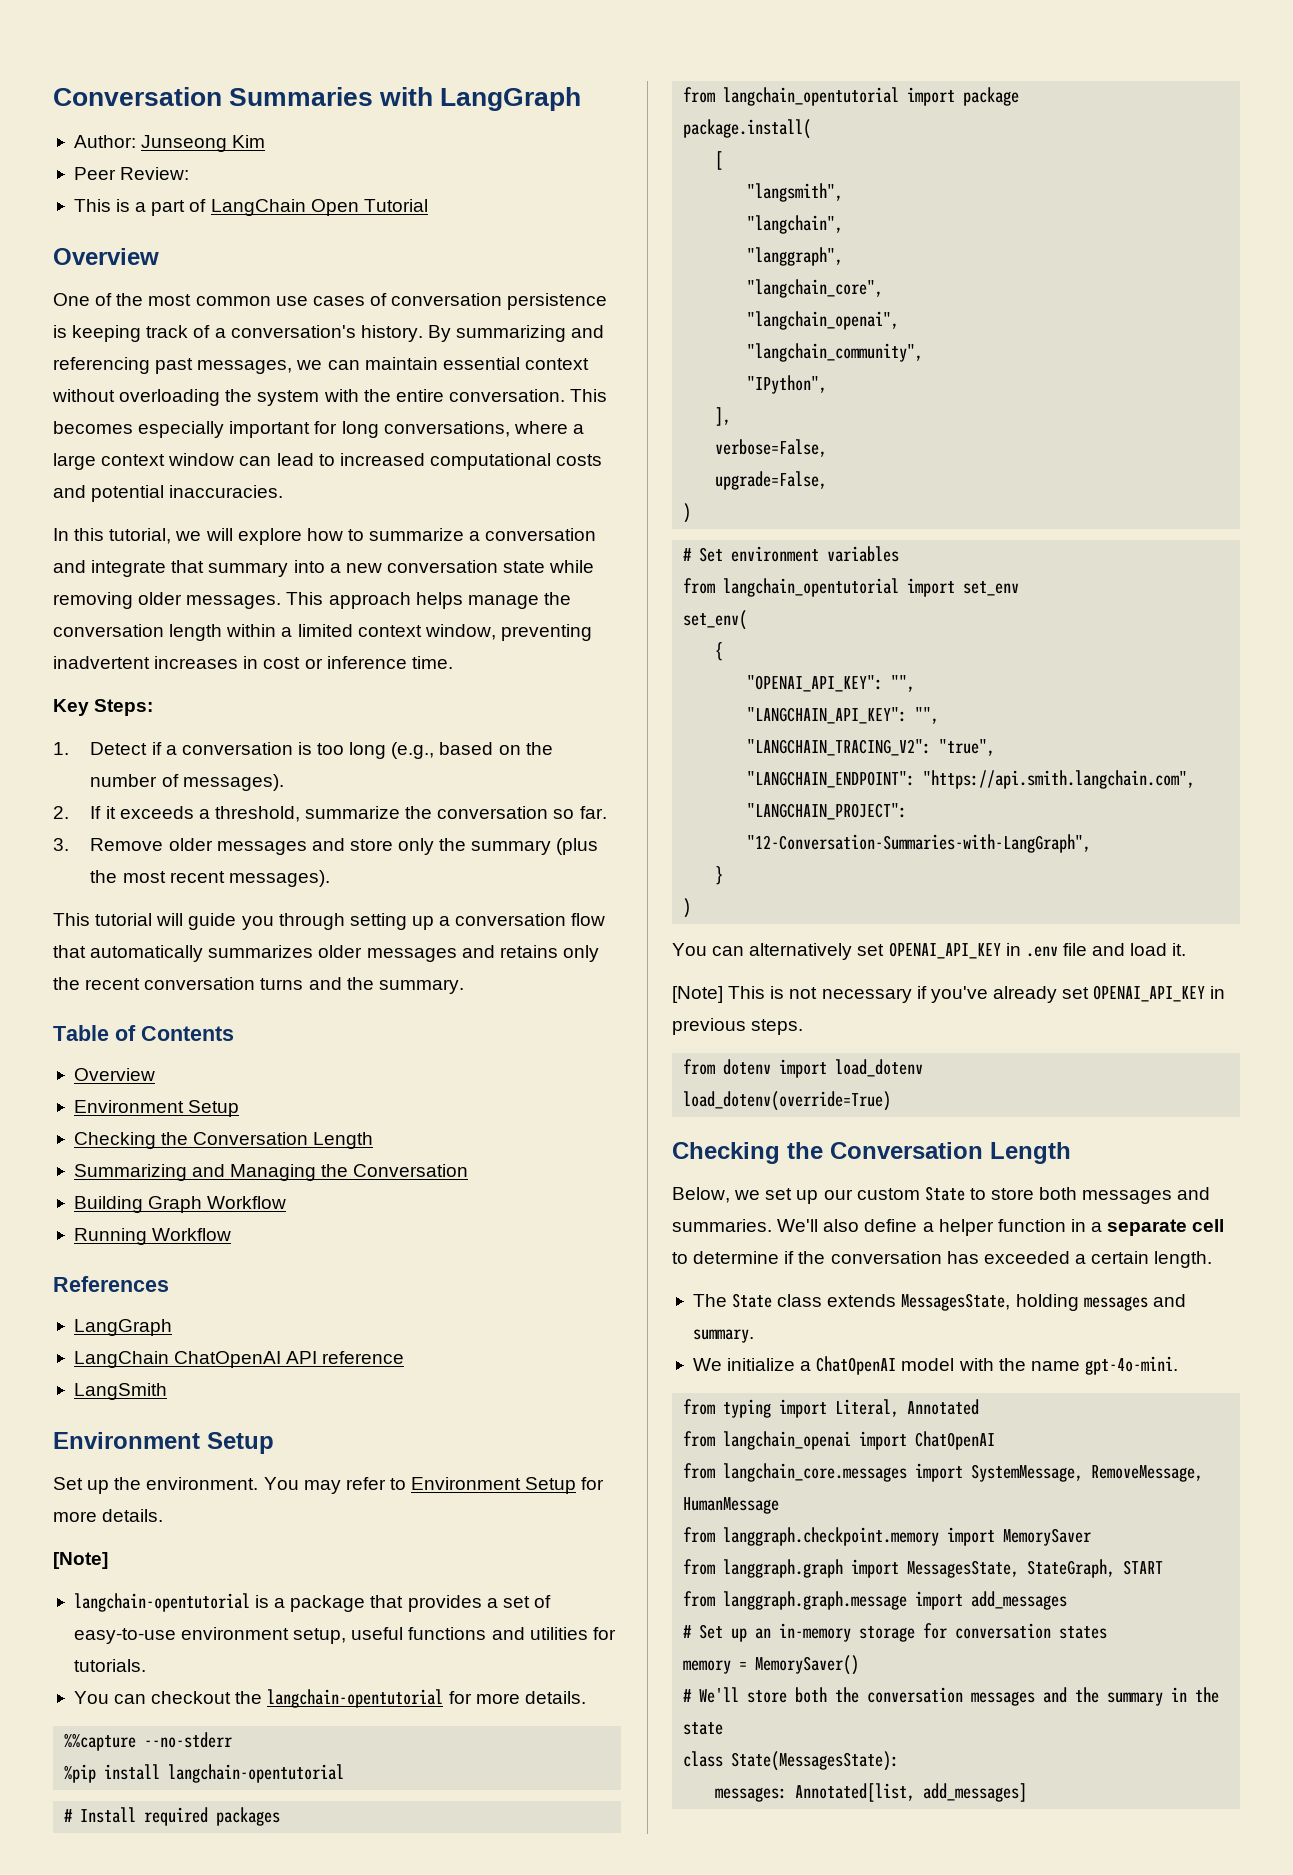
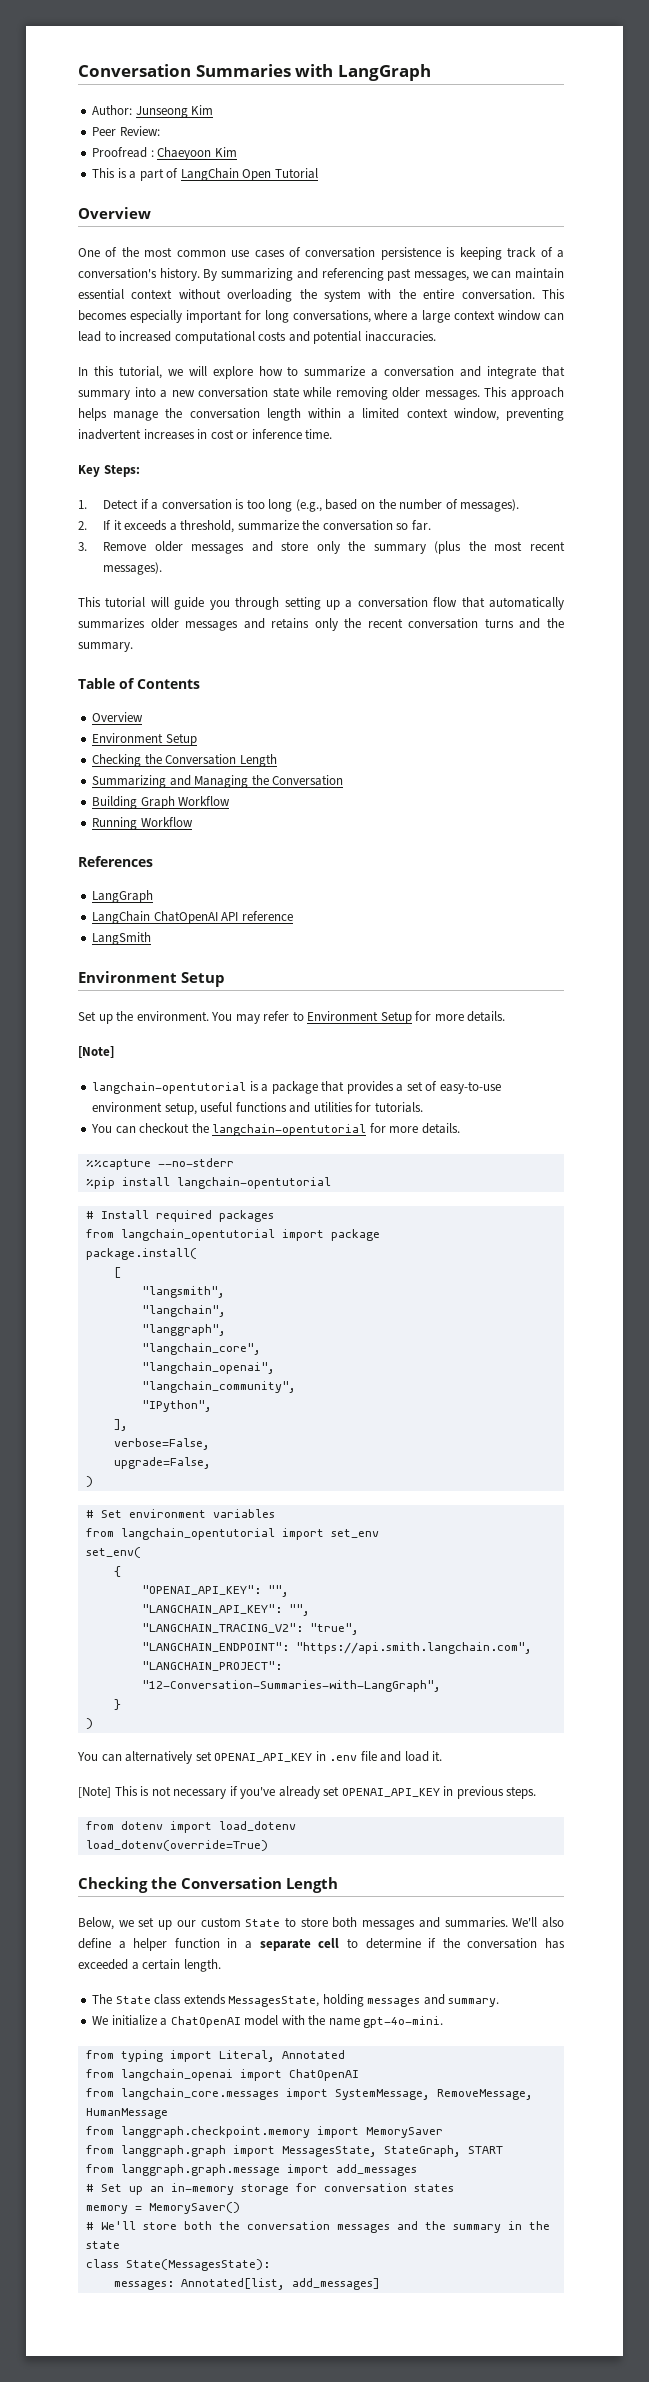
(190, 173) none -> [92,147,237,160] // Proofread : Chaeyoon Kim

